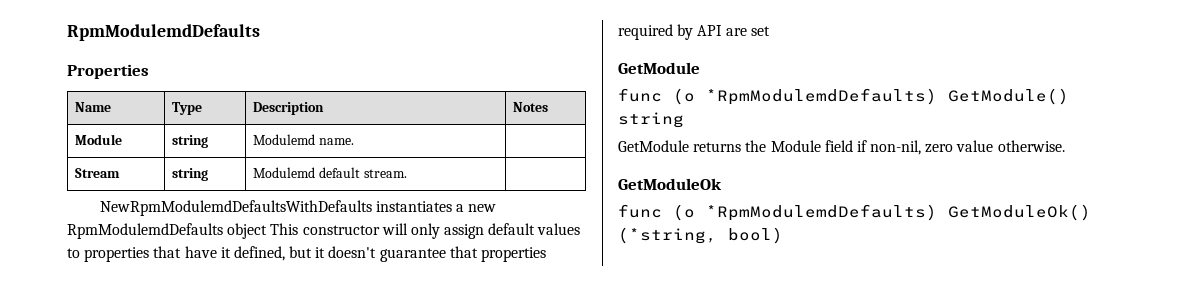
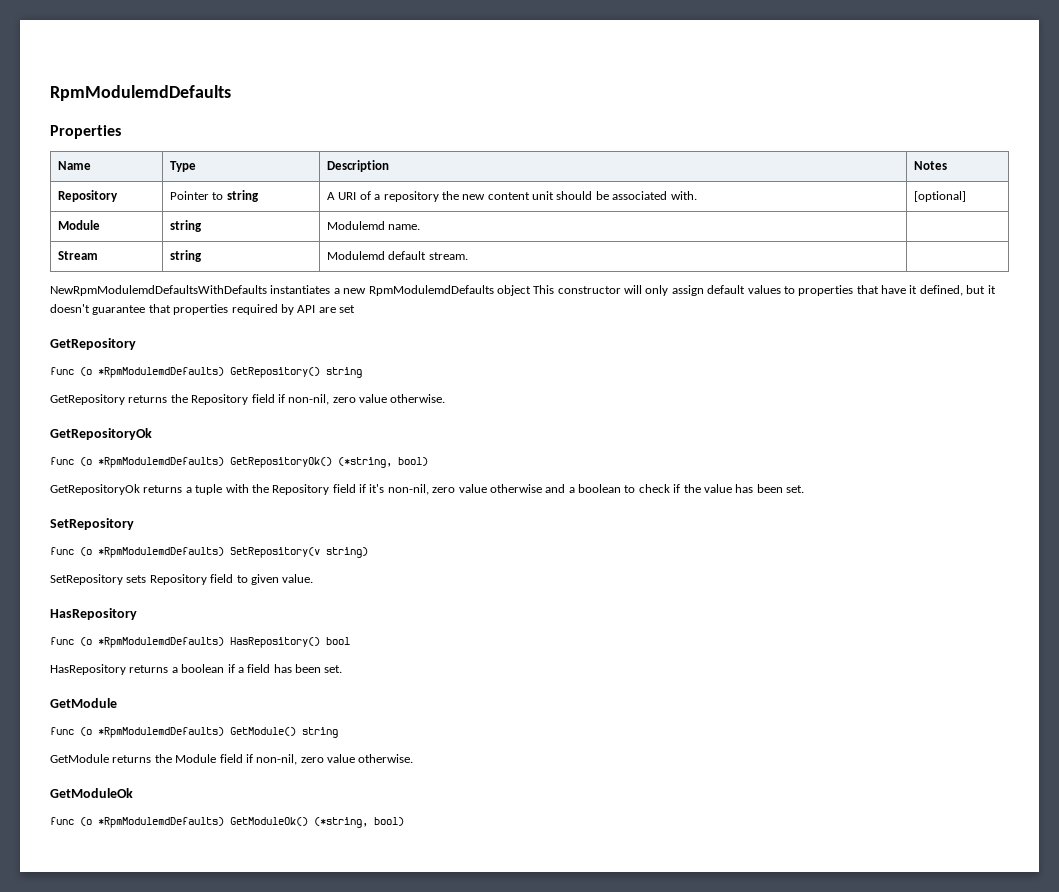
(549, 107) none -> [58,190,119,202] [170,190,259,202] [327,191,697,202] [914,191,967,202] // Repository | Pointer to string | A URI of a repository the new content unit should be associated with. | [optional]
(770, 31) none -> [50,338,136,350] [50,367,362,378] [50,394,446,405] [50,428,152,440] [50,457,428,468] [50,484,804,495] [50,518,134,530] [50,547,368,558] [50,574,314,585] [50,608,137,620] [50,637,350,648] [50,664,343,675] // GetRepository // func (o *RpmModulemdDefaults) GetRepository() string // GetRepository returns the Repository field if non-nil, zero value otherwise. // GetRepositoryOk // func (o *RpmModulemdDefaults) GetRepositoryOk() (*string, bool) // GetRepositoryOk returns a tuple with the Repository field if it's non-nil, zero value otherwise and a boolean to check if the value has been set. // SetRepository // func (o *RpmModulemdDefaults) SetRepository(v string) // SetRepository sets Repository field to given value. // HasRepository // func (o *RpmModulemdDefaults) HasRepository() bool // HasRepository returns a boolean if a field has been set.

